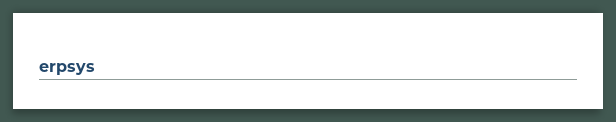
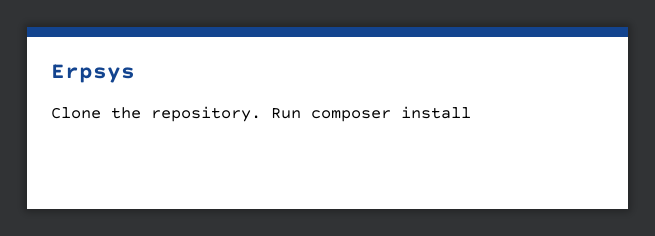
[39,63,95,75] erpsys -> [51,64,135,83] [51,106,471,122] Erpsys // Clone the repository. Run composer install

